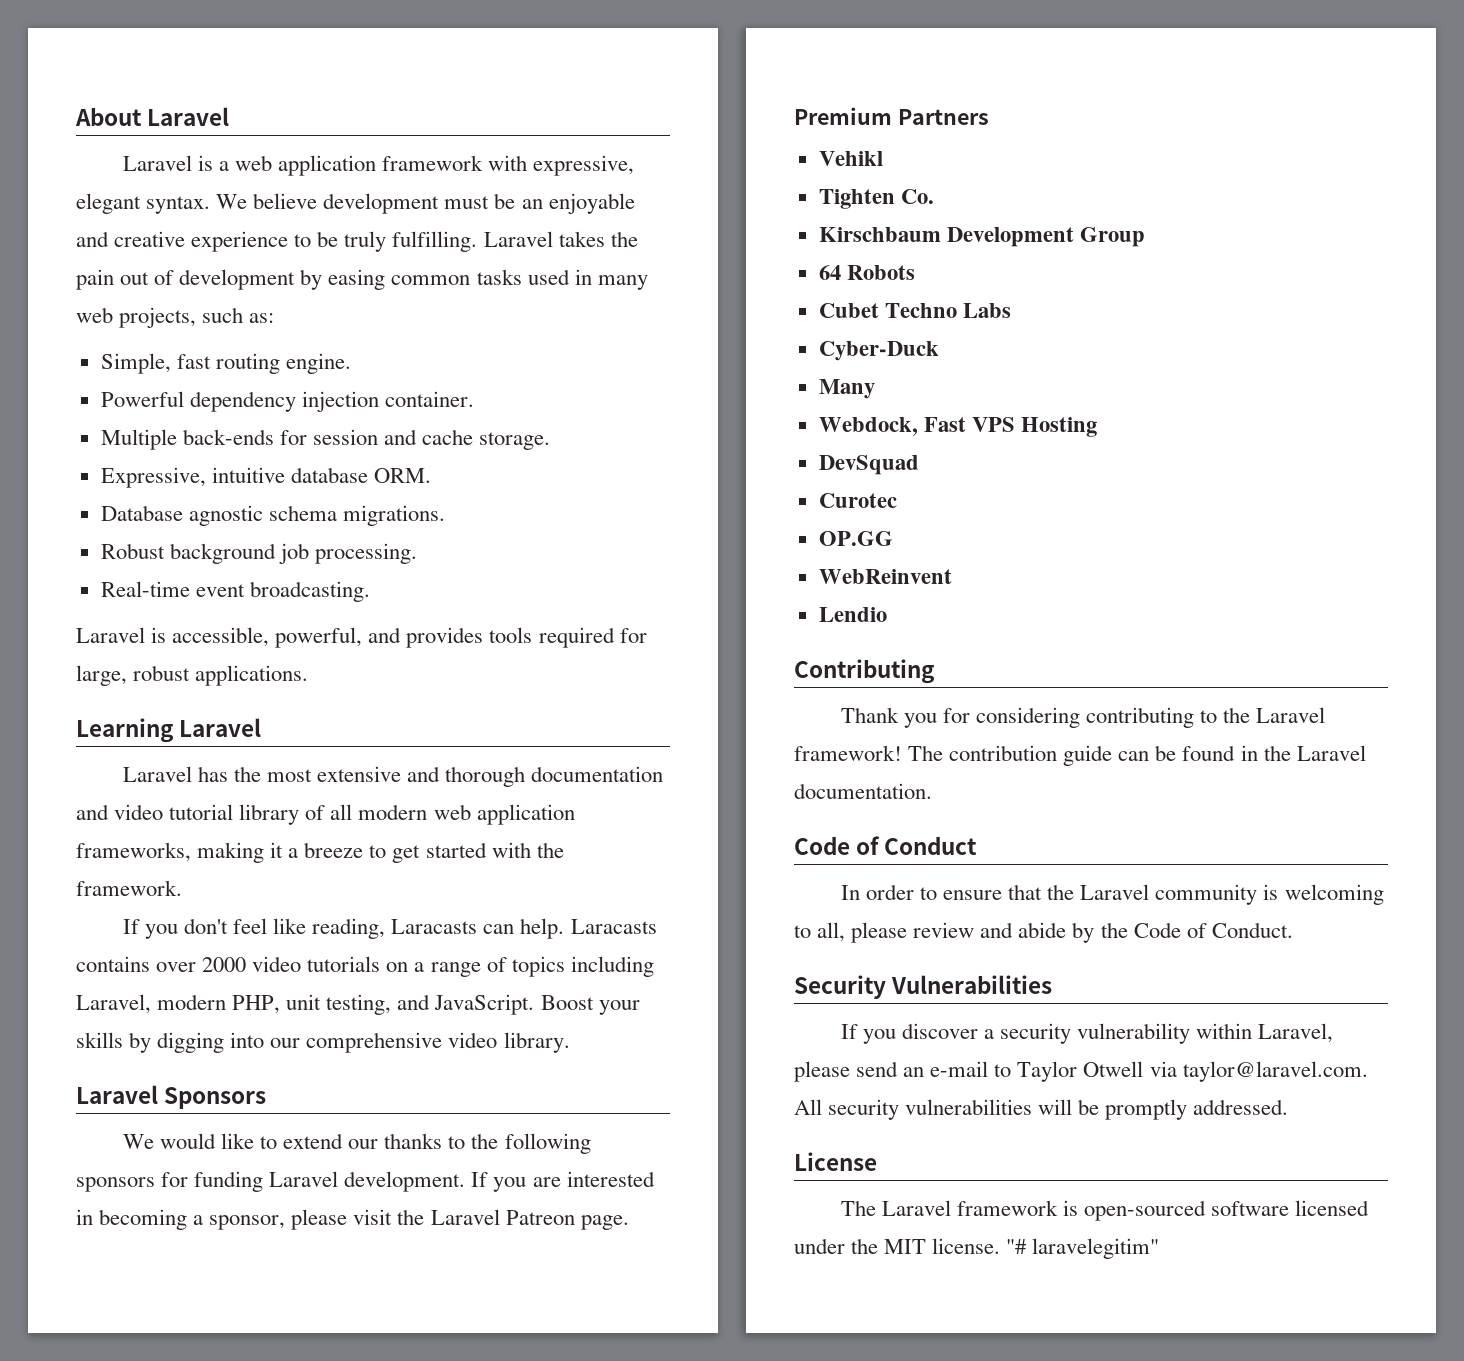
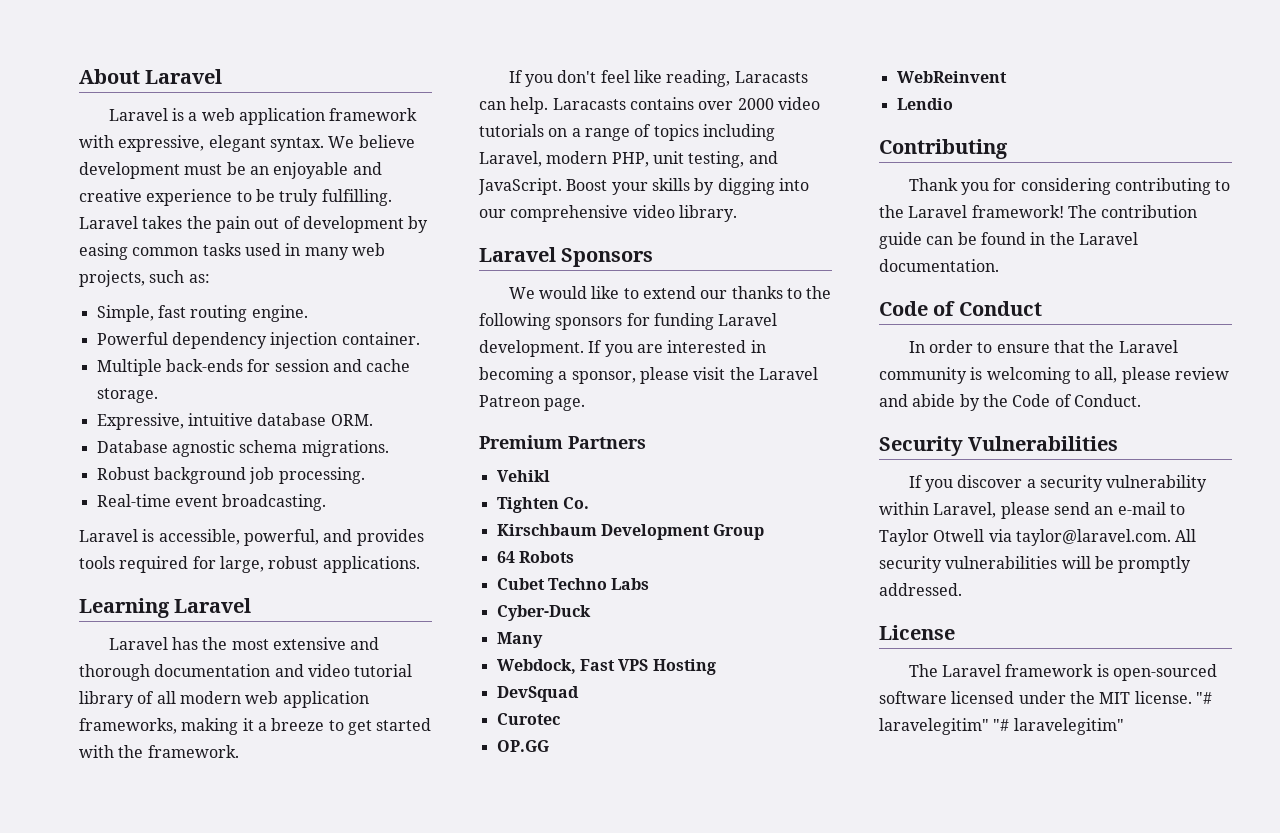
(1160, 1248) none -> [993,718,1124,735] "# laravelegitim"

